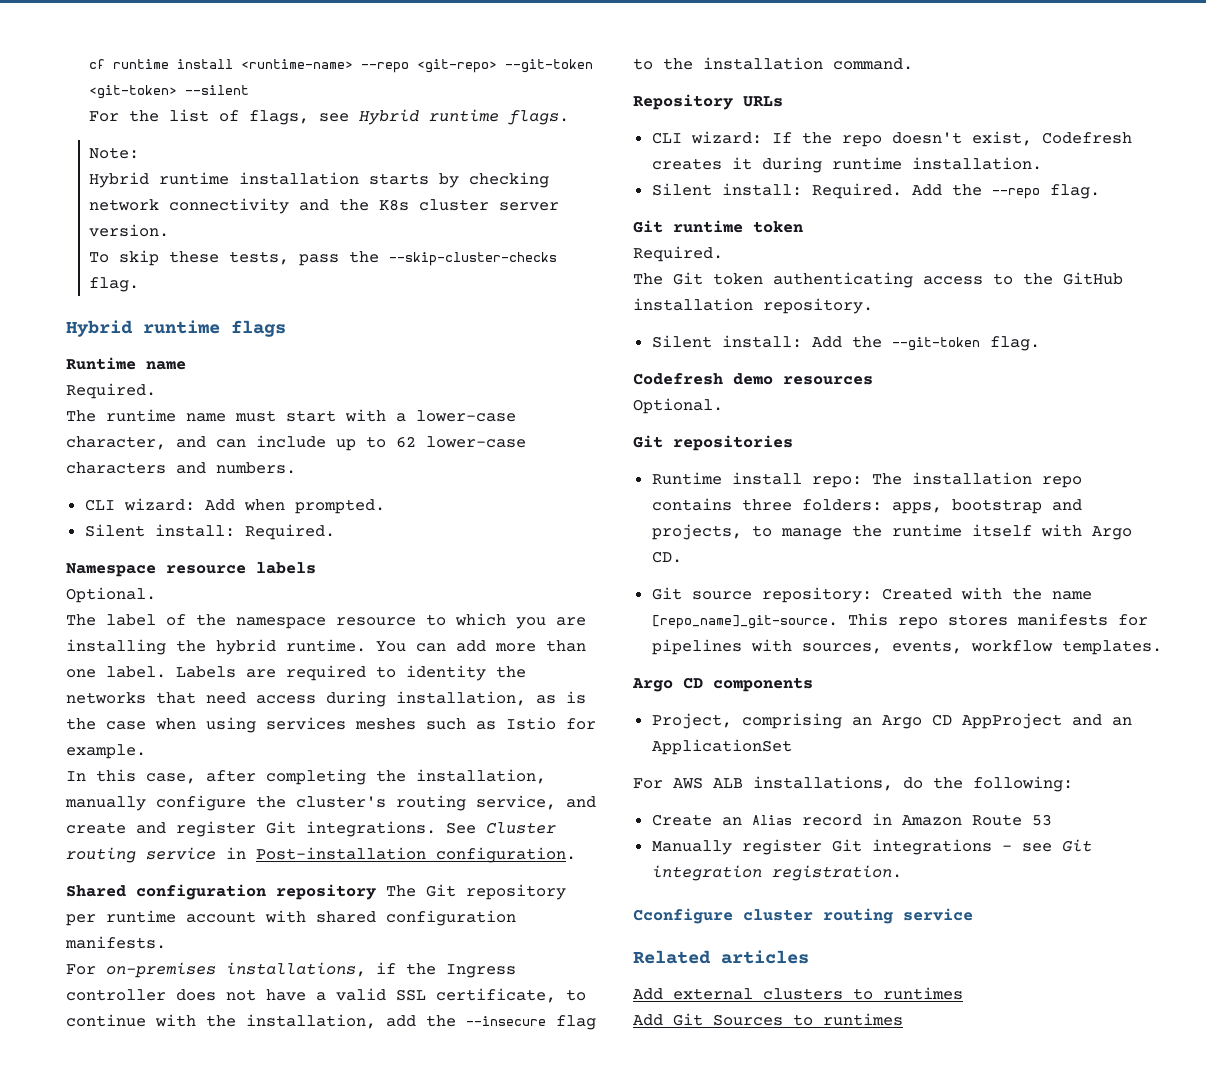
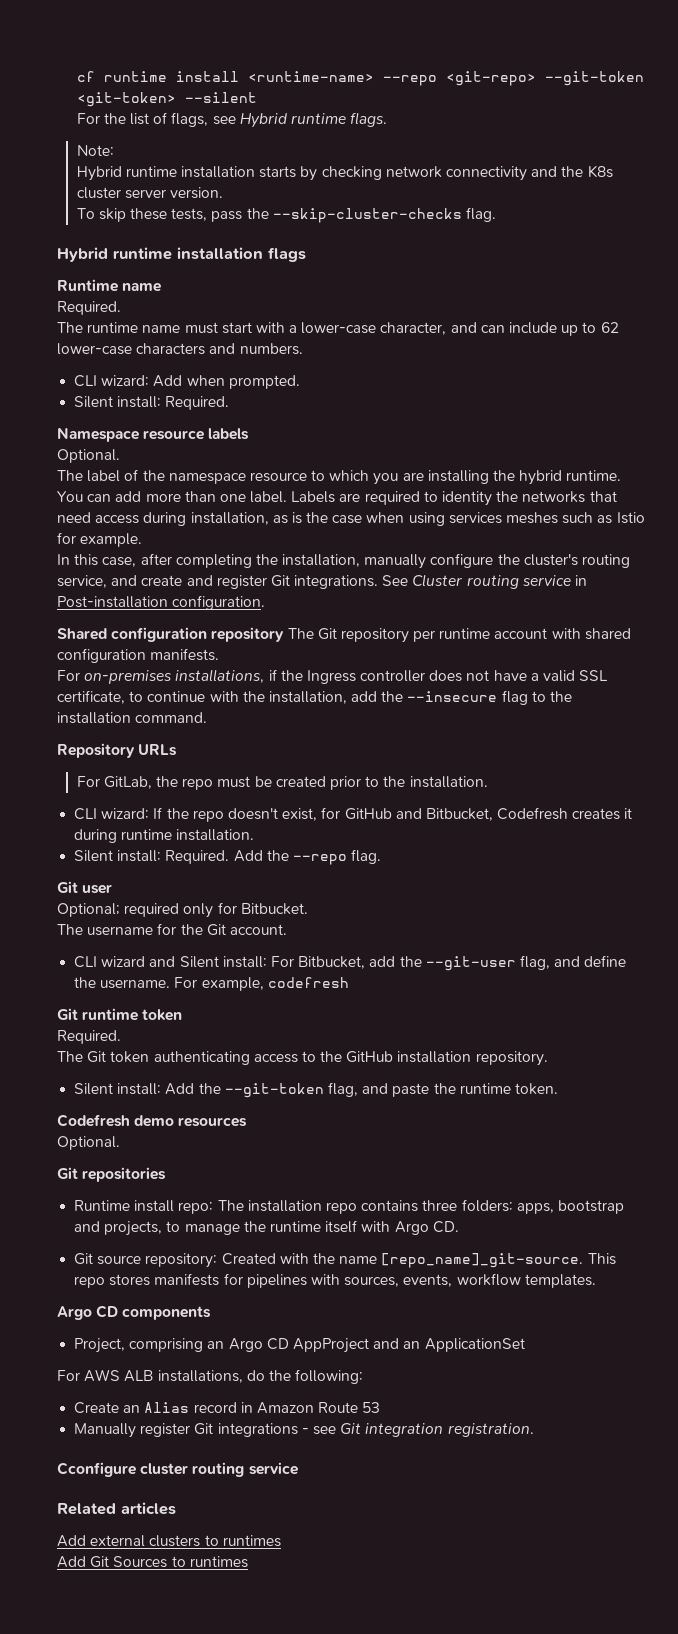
(220, 327) none -> [177,247,263,260] installation
(783, 101) none -> [76,776,488,790] // For GitLab, the repo must be created prior to the installation.
(1032, 138) none -> [321,807,493,821] for GitHub and Bitbucket,
(1100, 191) none -> [57,881,113,894] [57,902,308,918] [57,923,287,936] [74,955,627,971] [74,977,349,991] // Git user // Optional; required only for Bitbucket. // The username for the Git account. // CLI wizard and Silent install: For Bitbucket, add the --git-user flag, and define the username. For example, codefresh
[989,336,1040,351] flag. -> [327,1082,558,1097] flag, and paste the runtime token.

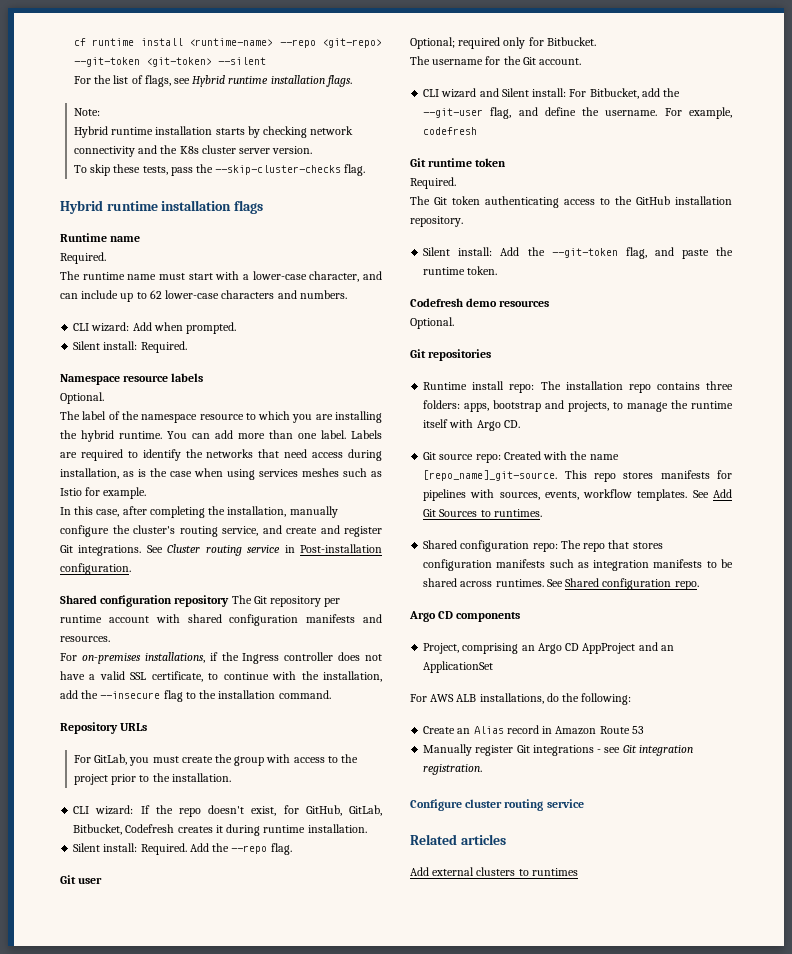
(347, 118) none -> [270,75,325,84] installation
[442,491,493,506] identity -> [142,449,181,461] identify
[150,648,220,661] manifests. -> [306,614,382,623] [60,636,110,642] manifests and resources.
[156,776,326,790] the repo must be created -> [129,754,359,766] [73,774,108,785] you must create the group with access to the project
[344,808,422,820] GitHub and -> [305,805,382,816] GitHub, GitLab,
[145,1253,218,1268] repository: -> [475,454,501,463] repo:
(596, 1281) none -> [692,489,732,498] [423,509,542,517] [423,540,663,552] [423,559,733,571] [423,578,699,590] See Add Git Sources to runtimes. // Shared configuration repo: The repo that stores configuration manifests such as integration manifests to be shared across runtimes. See Shared configuration repo.
[57,1462,136,1477] Cconfigure -> [410,799,462,811] Configure
[57,1556,248,1568] // Add Git Sources to runtimes -> (578, 872) none

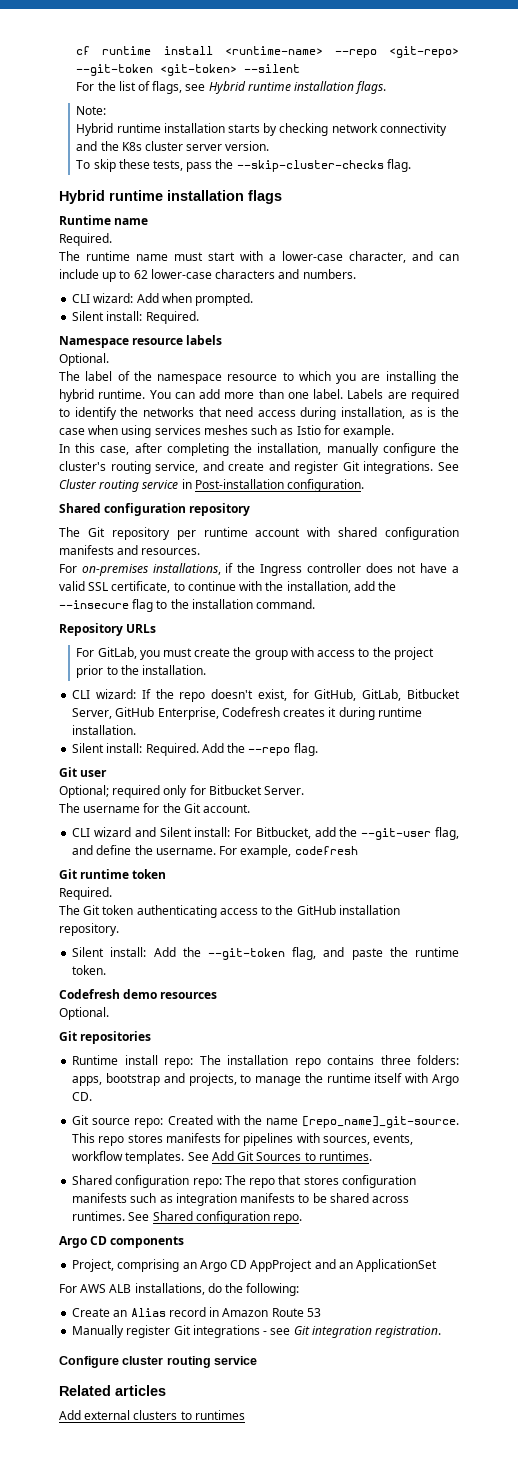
(230, 601) none -> (251, 509) //
[73,824,123,835] Bitbucket, -> [406,689,460,699] [72,707,219,720] Bitbucket Server, GitHub Enterprise,
[546,37,596,46] Bitbucket. -> [208,785,305,795] Bitbucket Server.

